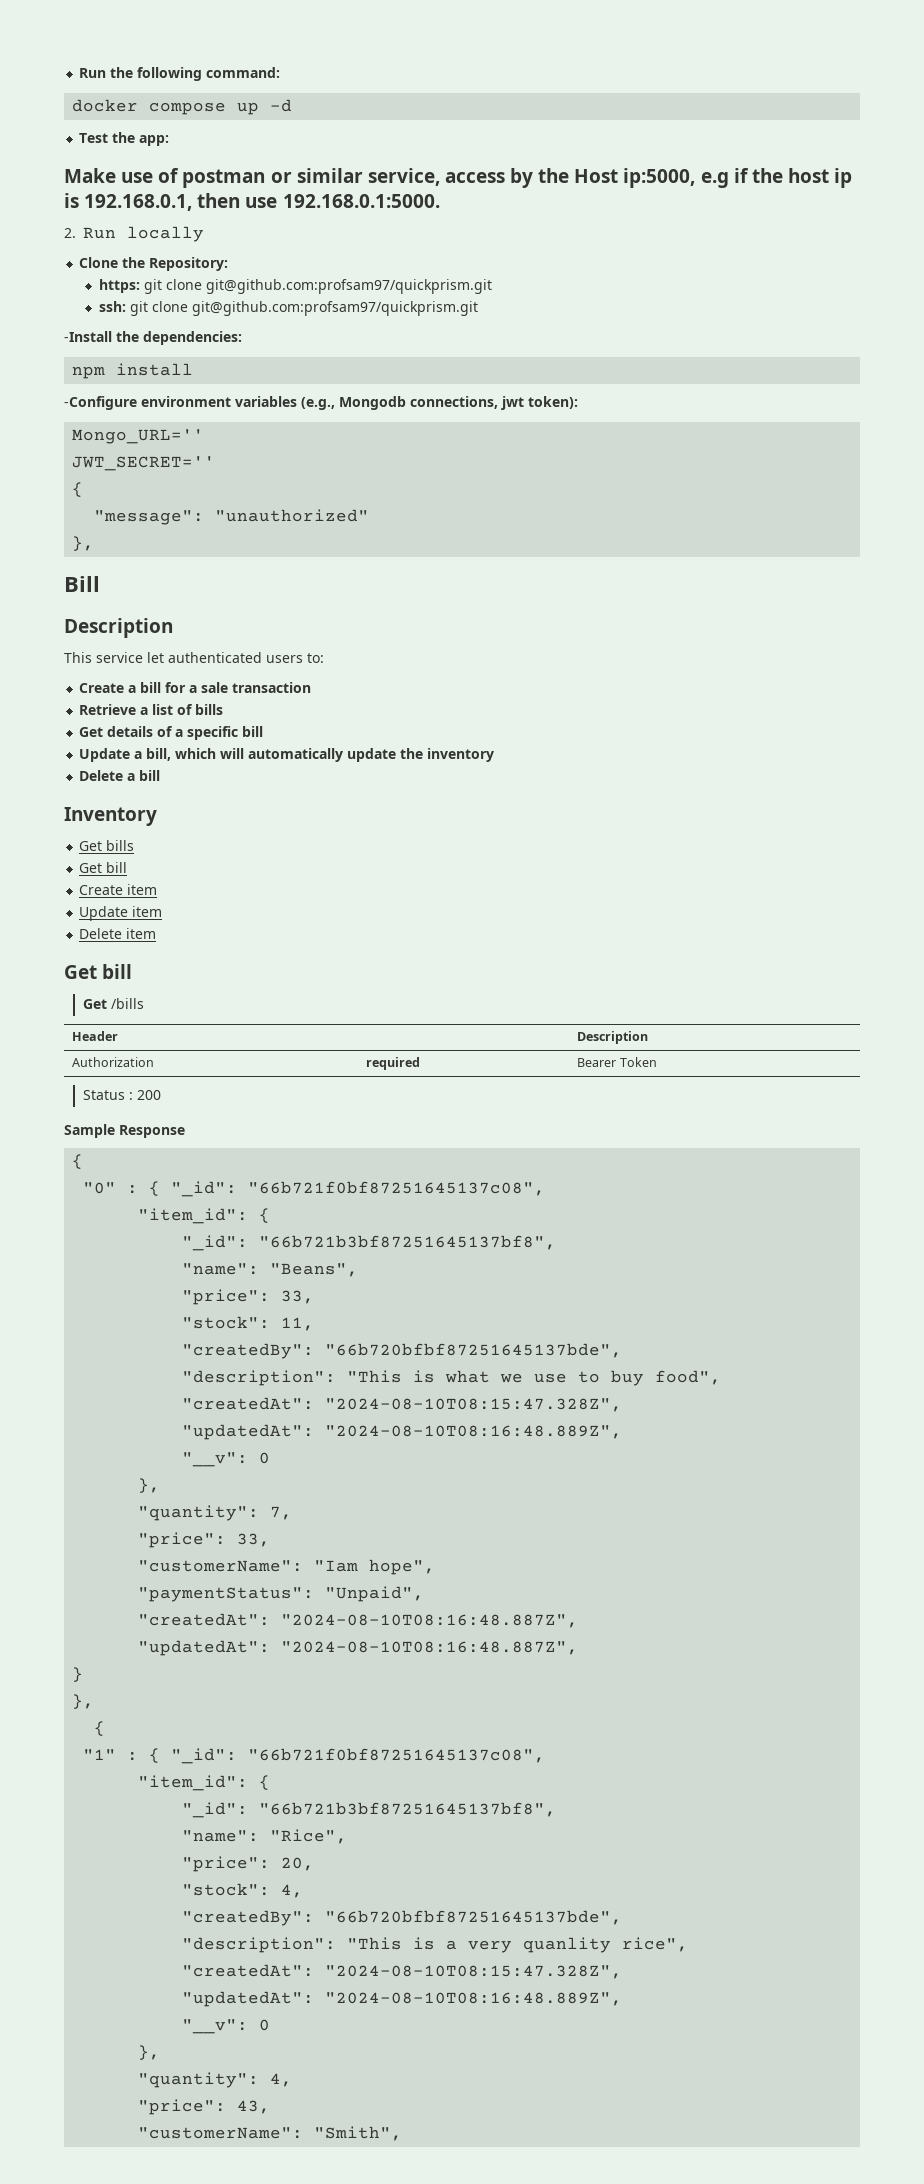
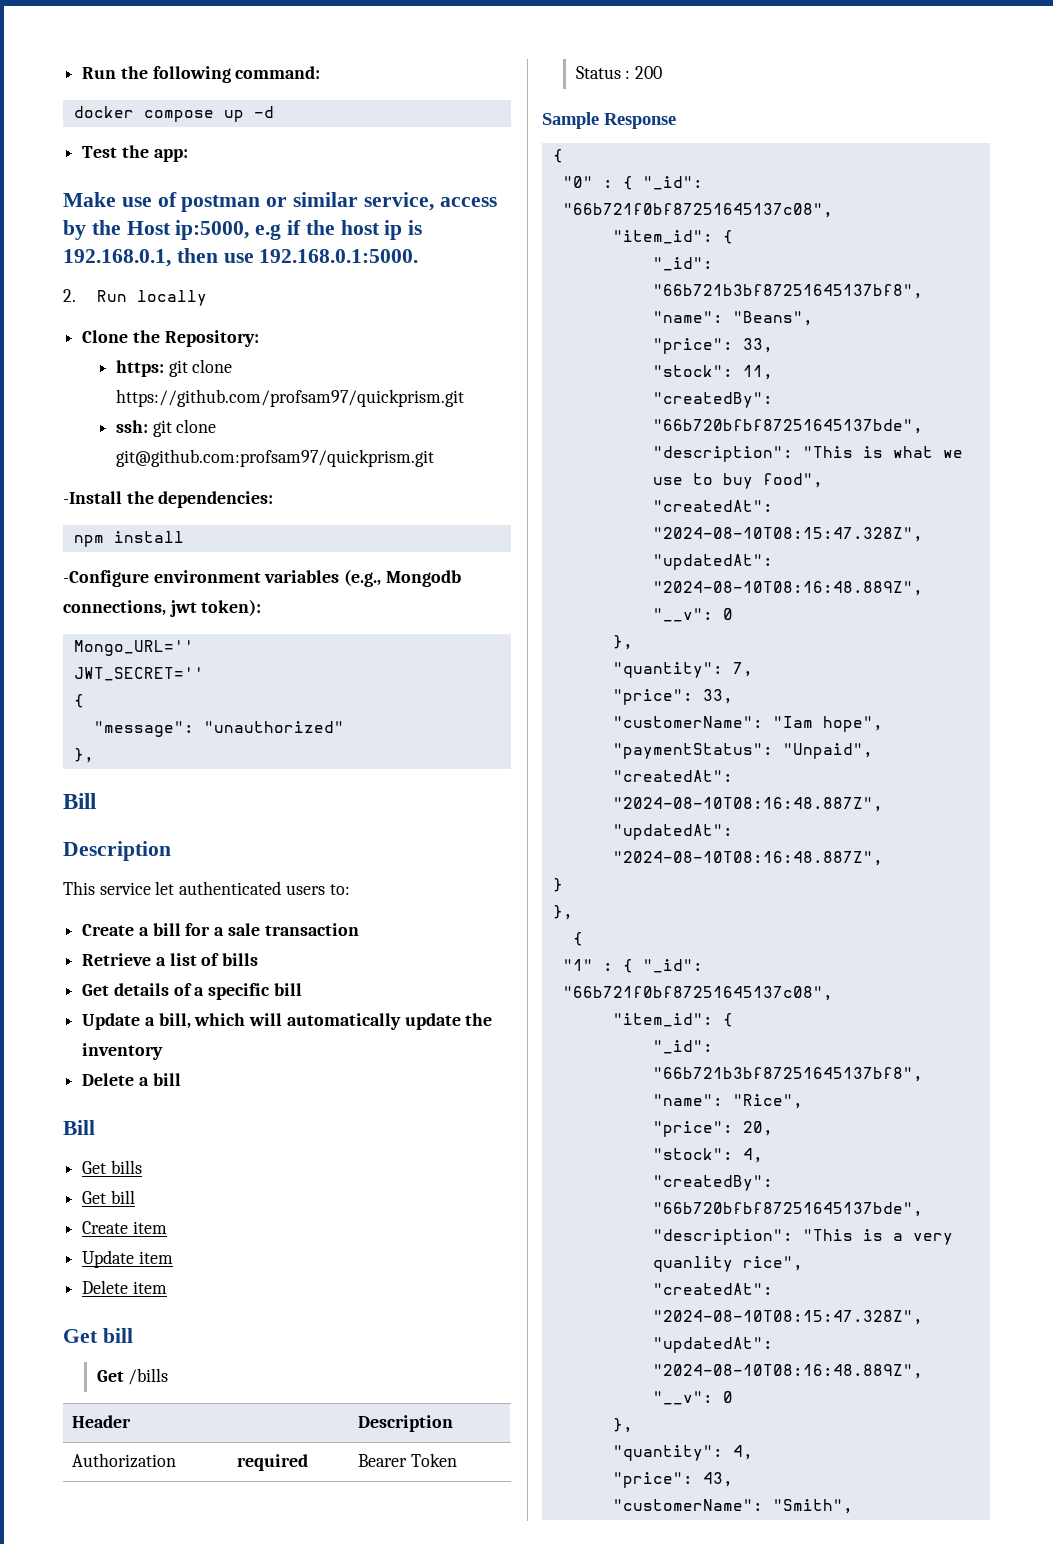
[205,279,492,294] git@github.com:profsam97/quickprism.git -> [115,389,464,407] https://github.com/profsam97/quickprism.git
[64,807,157,826] Inventory -> [63,1120,95,1135] Bill

